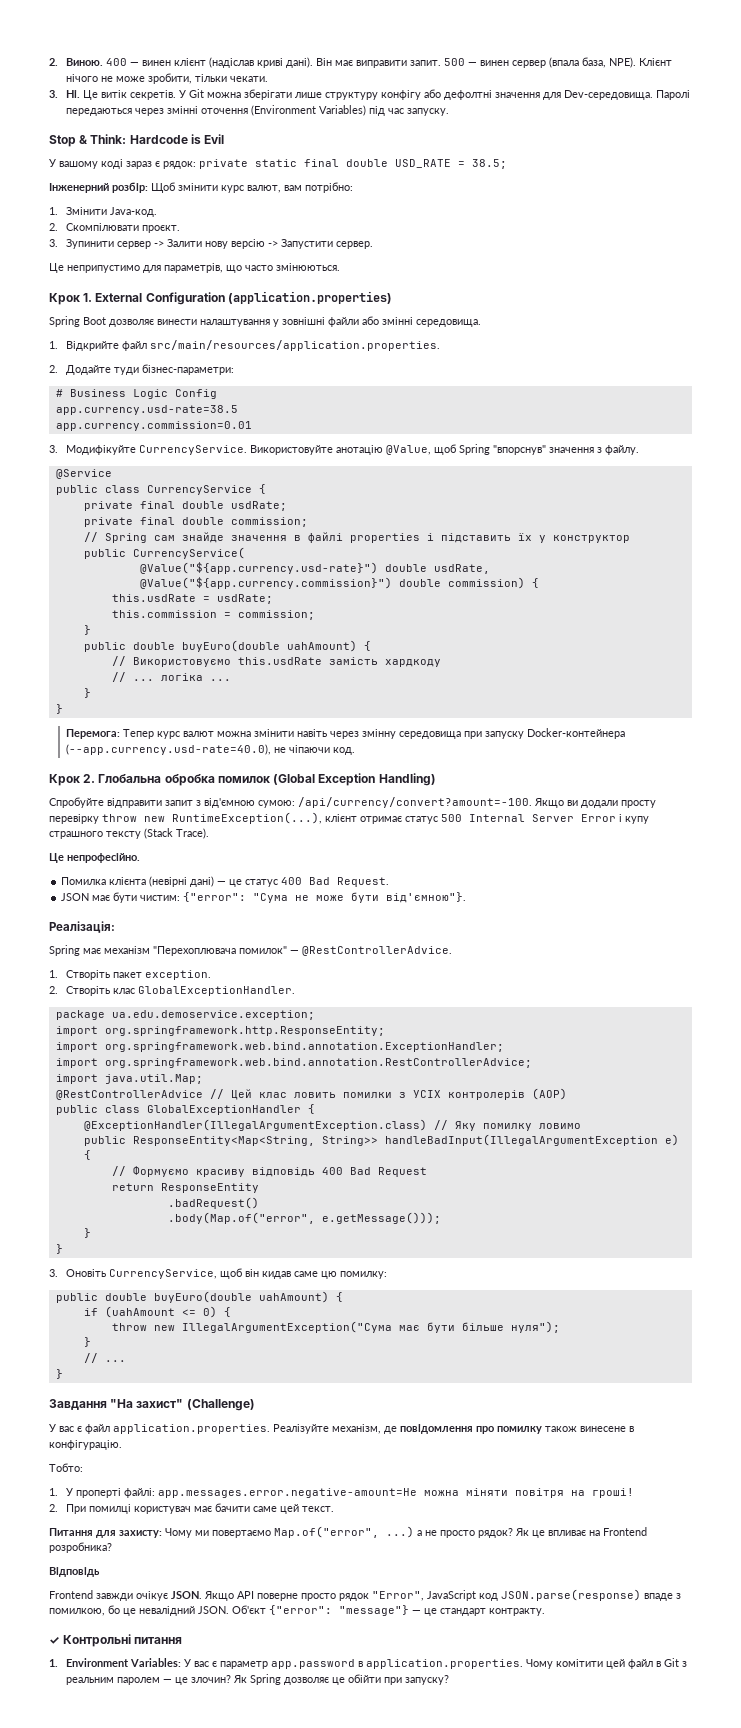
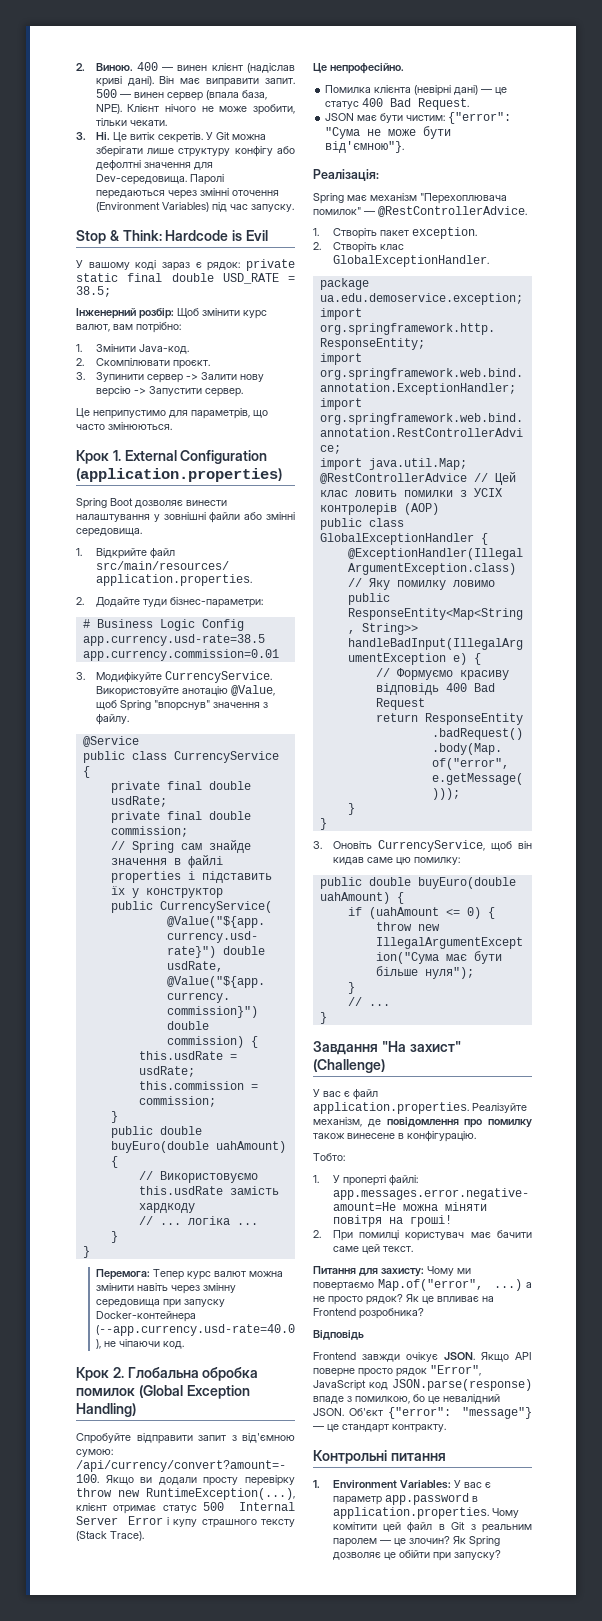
[49,1637,60,1644] ✓ -> (446, 1428) none

